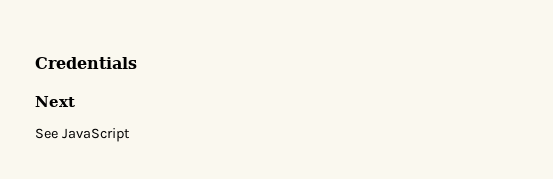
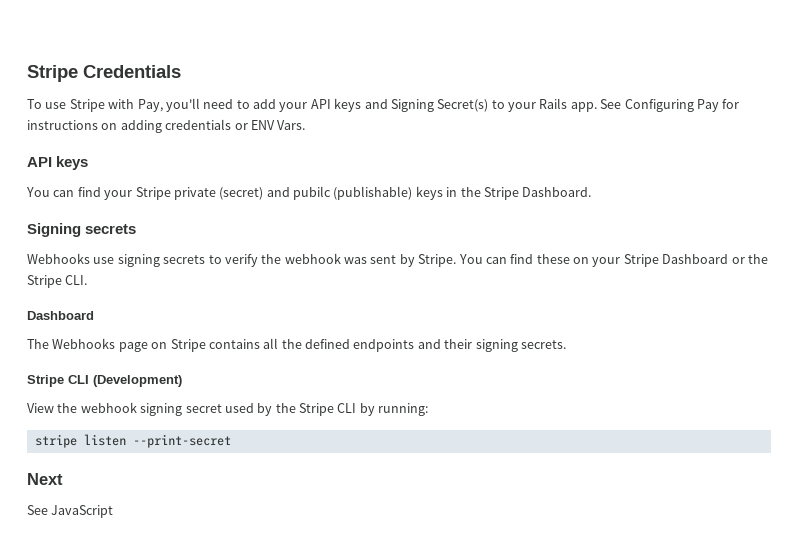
(35, 63) none -> [27,65,78,82] Stripe
(137, 63) none -> [27,98,740,112] [27,119,306,133] [27,156,89,170] [26,186,592,200] [27,223,137,237] [27,253,768,267] [27,275,88,288] [27,311,94,320] [27,338,566,352] [27,375,182,387] [27,402,429,416] [34,434,231,448] // To use Stripe with Pay, you'll need to add your API keys and Signing Secret(s) to your Rails app. See Configuring Pay for instructions on adding credentials or ENV Vars. // API keys // You can find your Stripe private (secret) and pubilc (publishable) keys in the Stripe Dashboard. // Signing secrets // Webhooks use signing secrets to verify the webhook was sent by Stripe. You can find these on your Stripe Dashboard or the Stripe CLI. // Dashboard // The Webhooks page on Stripe contains all the defined endpoints and their signing secrets. // Stripe CLI (Development) // View the webhook signing secret used by the Stripe CLI by running: // stripe listen --print-secret

